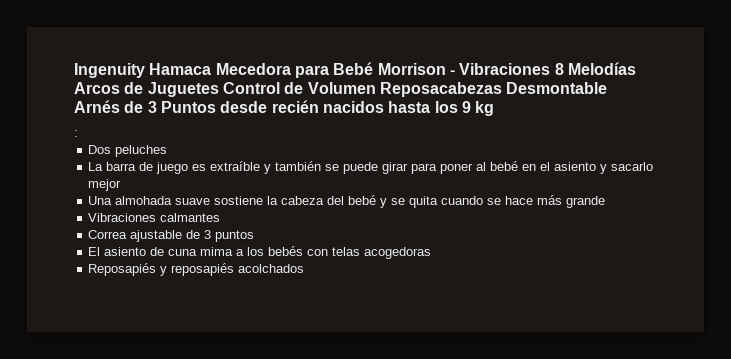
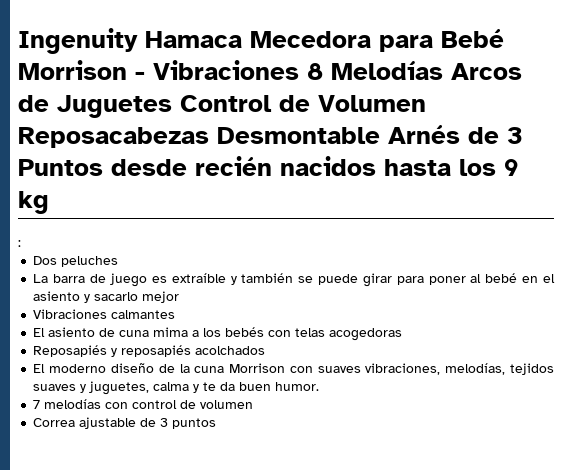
[88,195,606,208] [88,213,221,222] [88,230,255,242] Una almohada suave sostiene la cabeza del bebé y se quita cuando se hace más grande // Vibraciones calmantes // Correa ajustable de 3 puntos -> [33,309,176,319] Vibraciones calmantes
(305, 268) none -> [33,363,555,375] [33,381,320,395] [33,399,254,409] [33,417,217,429] // El moderno diseño de la cuna Morrison con suaves vibraciones, melodías, tejidos suaves y juguetes, calma y te da buen humor. // 7 melodías con control de volumen // Correa ajustable de 3 puntos

